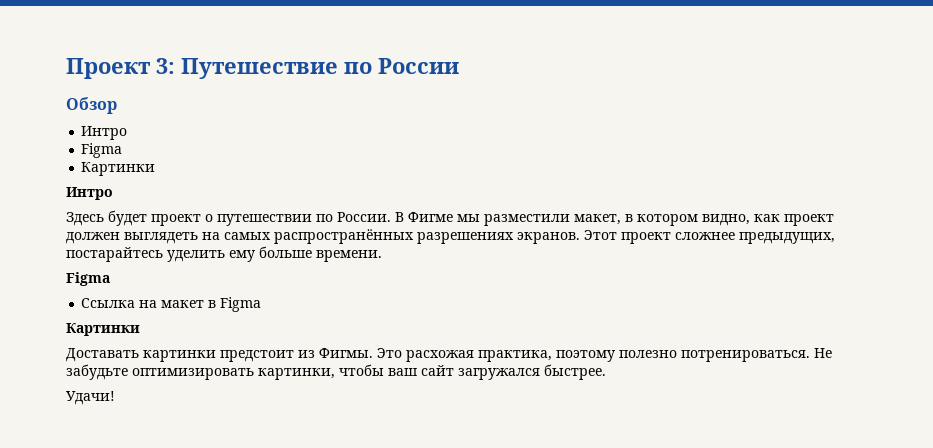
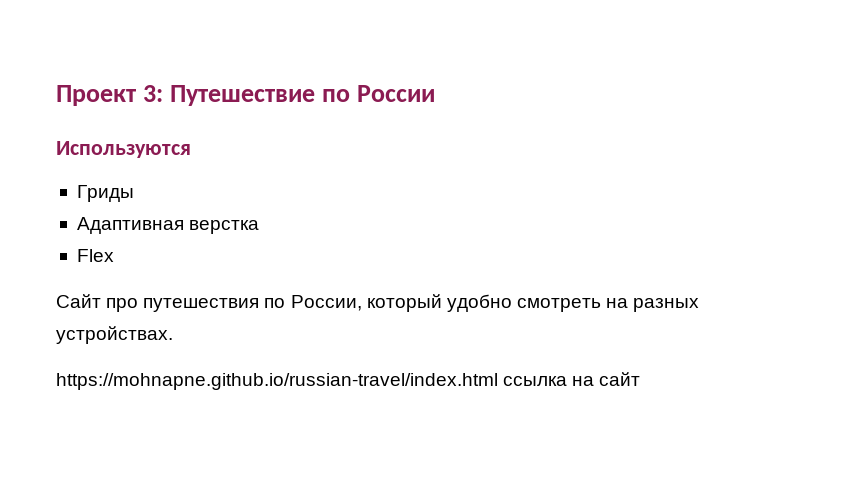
[66,97,117,114] [81,126,128,140] [81,143,123,158] [81,162,156,176] [66,187,113,200] [66,210,834,226] [66,229,835,244] [66,246,382,262] [66,272,110,286] [81,297,262,312] [66,323,140,336] [66,348,832,362] [66,364,606,380] [66,391,115,405] Обзор // Интро // Figma // Картинки // Интро // Здесь будет проект о путешествии по России. В Фигме мы разместили макет, в котором видно, как проект должен выглядеть на самых распространённых разрешениях экранов. Этот проект сложнее предыдущих, постарайтесь уделить ему больше времени. // Figma // Ссылка на макет в Figma // Картинки // Доставать картинки предстоит из Фигмы. Это расхожая практика, поэтому полезно потренироваться. Не забудьте оптимизировать картинки, чтобы ваш сайт загружался быстрее. // Удачи! -> [56,141,191,158] [76,185,134,202] [76,217,260,234] [76,249,114,262] [56,294,700,312] [56,326,173,344] [56,372,641,390] Используются // Гриды // Адаптивная верстка // Flex // Cайт про путешествия по России, который удобно смотреть на разных устройствах. // https://mohnapne.github.io/russian-travel/index.html ссылка на сайт

